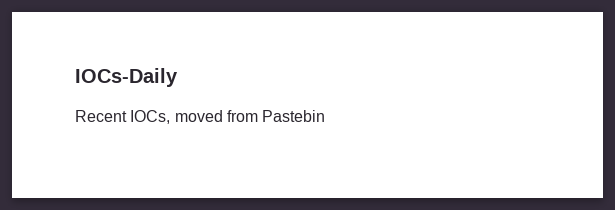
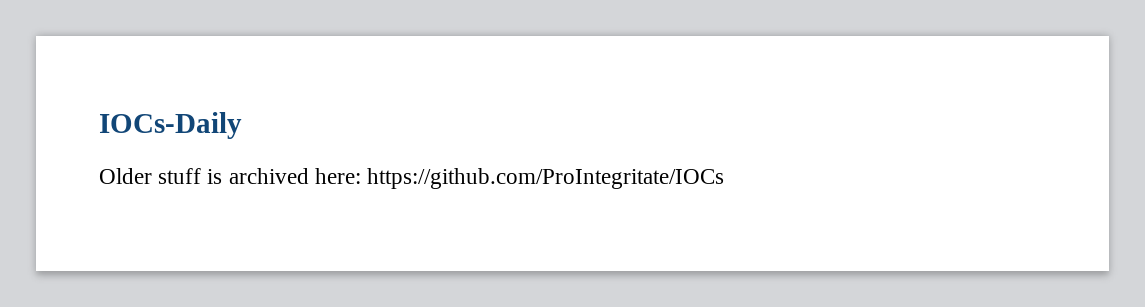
[75,110,326,124] Recent IOCs, moved from Pastebin -> [99,168,725,189] Older stuff is archived here: https://github.com/ProIntegritate/IOCs

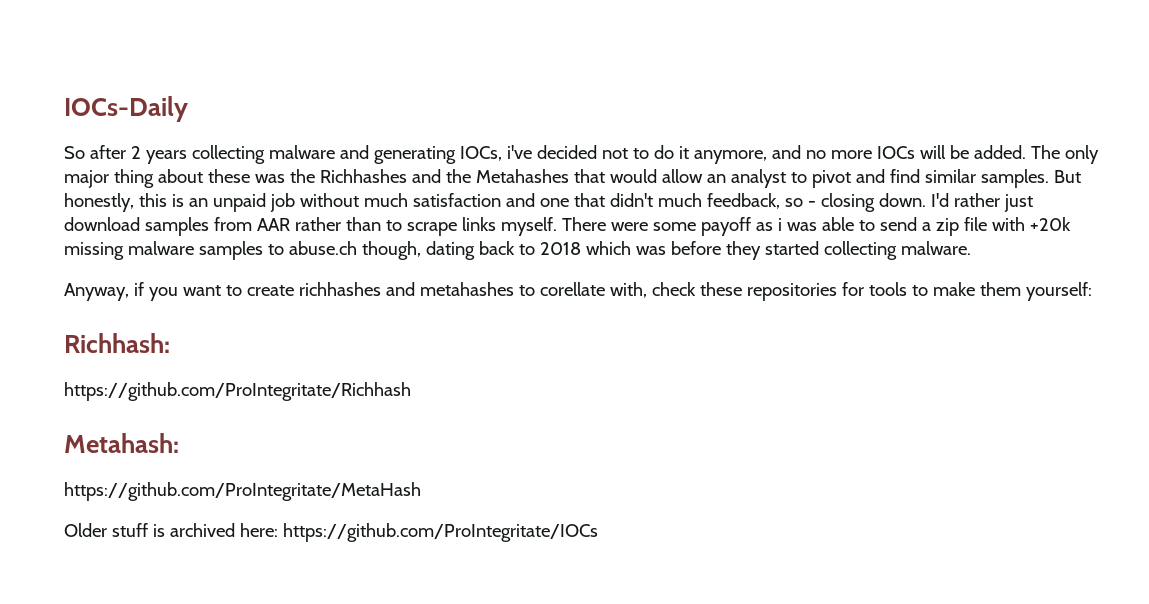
(242, 125) none -> [64,145,1099,164] [64,169,1081,188] [64,193,1033,212] [64,217,1071,236] [64,241,971,260] [64,282,1092,301] [64,333,170,353] [64,382,411,401] [64,433,179,453] [64,482,421,501] // So after 2 years collecting malware and generating IOCs, i've decided not to do it anymore, and no more IOCs will be added. The only major thing about these was the Richhashes and the Metahashes that would allow an analyst to pivot and find similar samples. But honestly, this is an unpaid job without much satisfaction and one that didn't much feedback, so - closing down. I'd rather just download samples from AAR rather than to scrape links myself. There were some payoff as i was able to send a zip file with +20k missing malware samples to abuse.ch though, dating back to 2018 which was before they started collecting malware. // Anyway, if you want to create richhashes and metahashes to corellate with, check these repositories for tools to make them yourself: // Richhash: // https://github.com/ProIntegritate/Richhash // Metahash: // https://github.com/ProIntegritate/MetaHash

